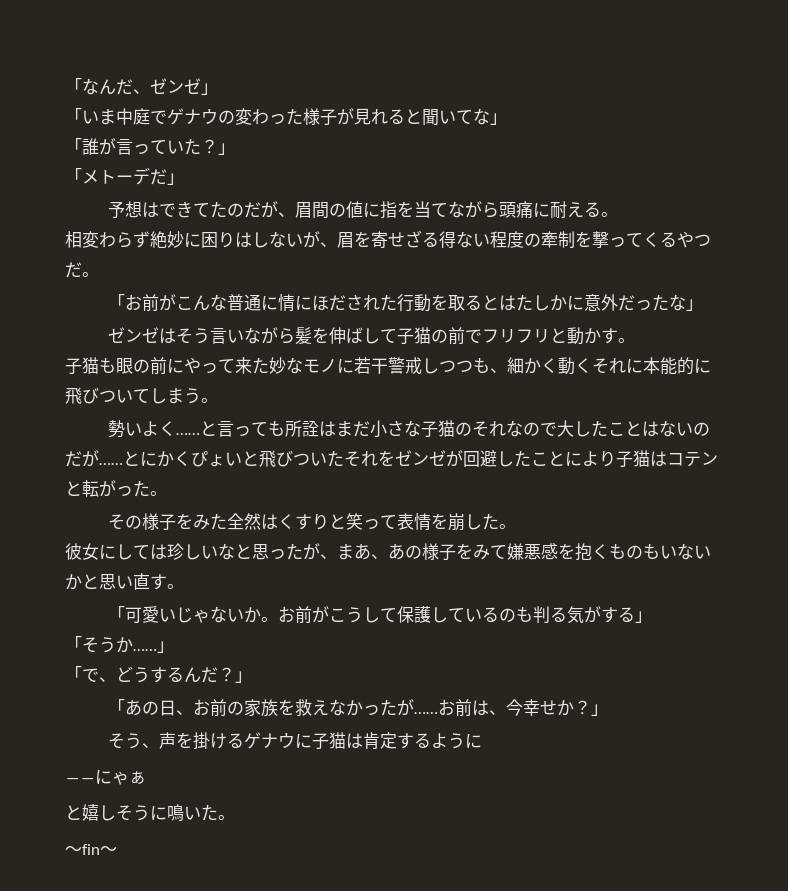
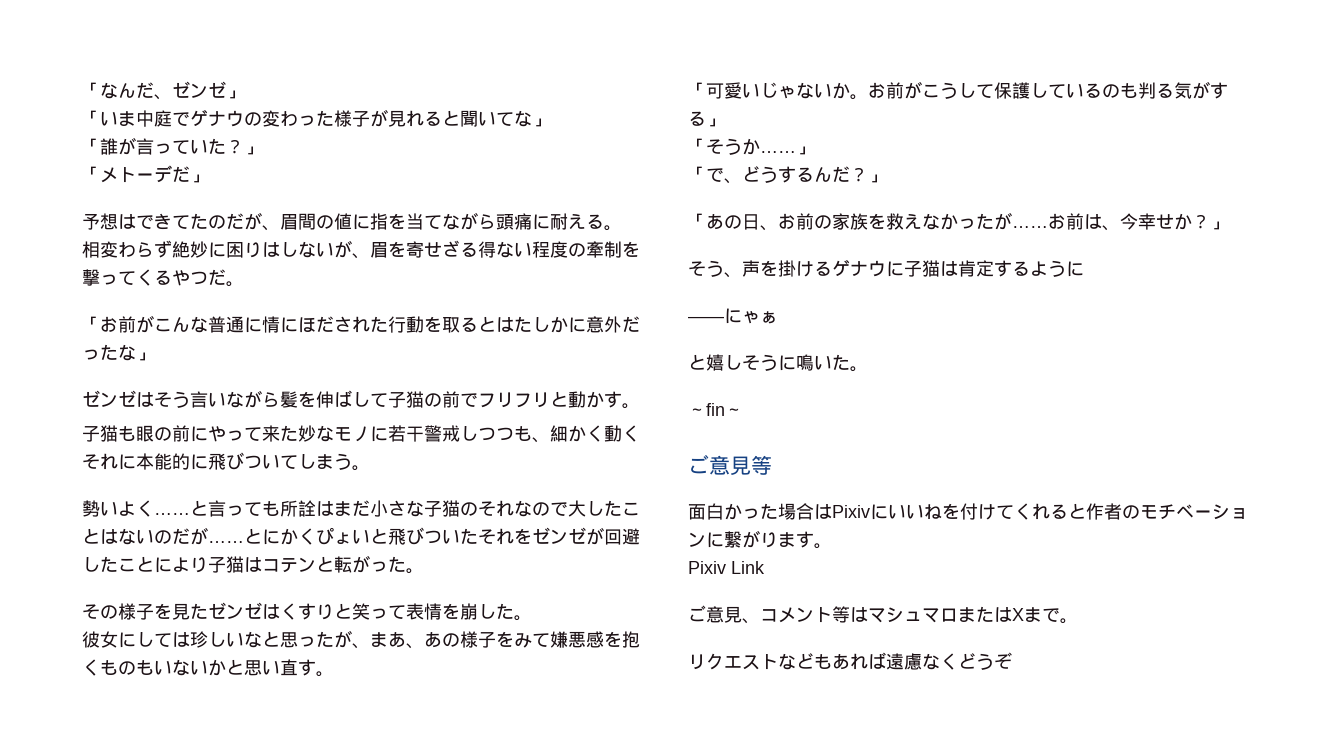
[192,513,261,530] みた全然 -> [172,602,262,620] 見たゼンゼ
(117, 850) none -> [688,454,772,475] [688,503,1248,520] [688,530,832,549] [688,561,765,574] [688,605,1078,624] [688,652,1012,670] // ご意見等 // 面白かった場合はPixivにいいねを付けてくれると作者のモチベーションに繋がります。 // Pixiv Link // ご意見、コメント等はマシュマロまたはXまで。 // リクエストなどもあれば遠慮なくどうぞ

